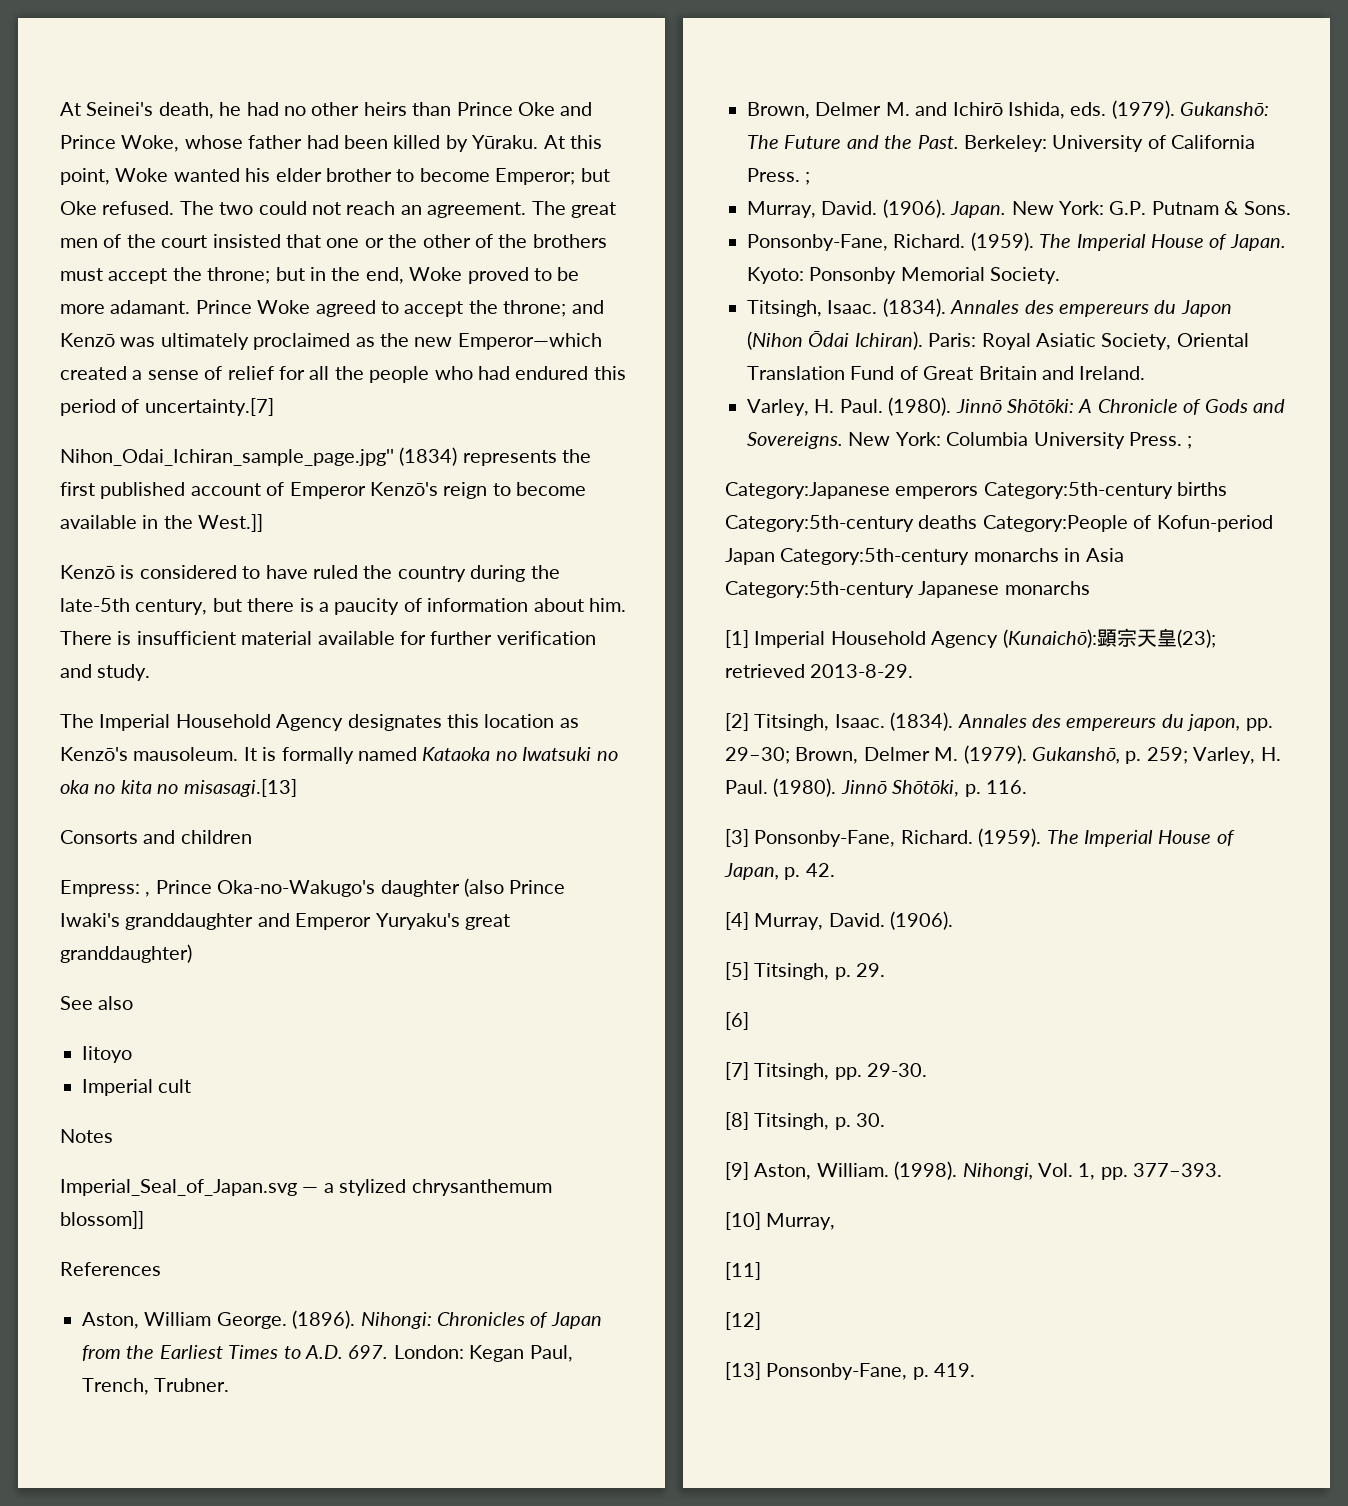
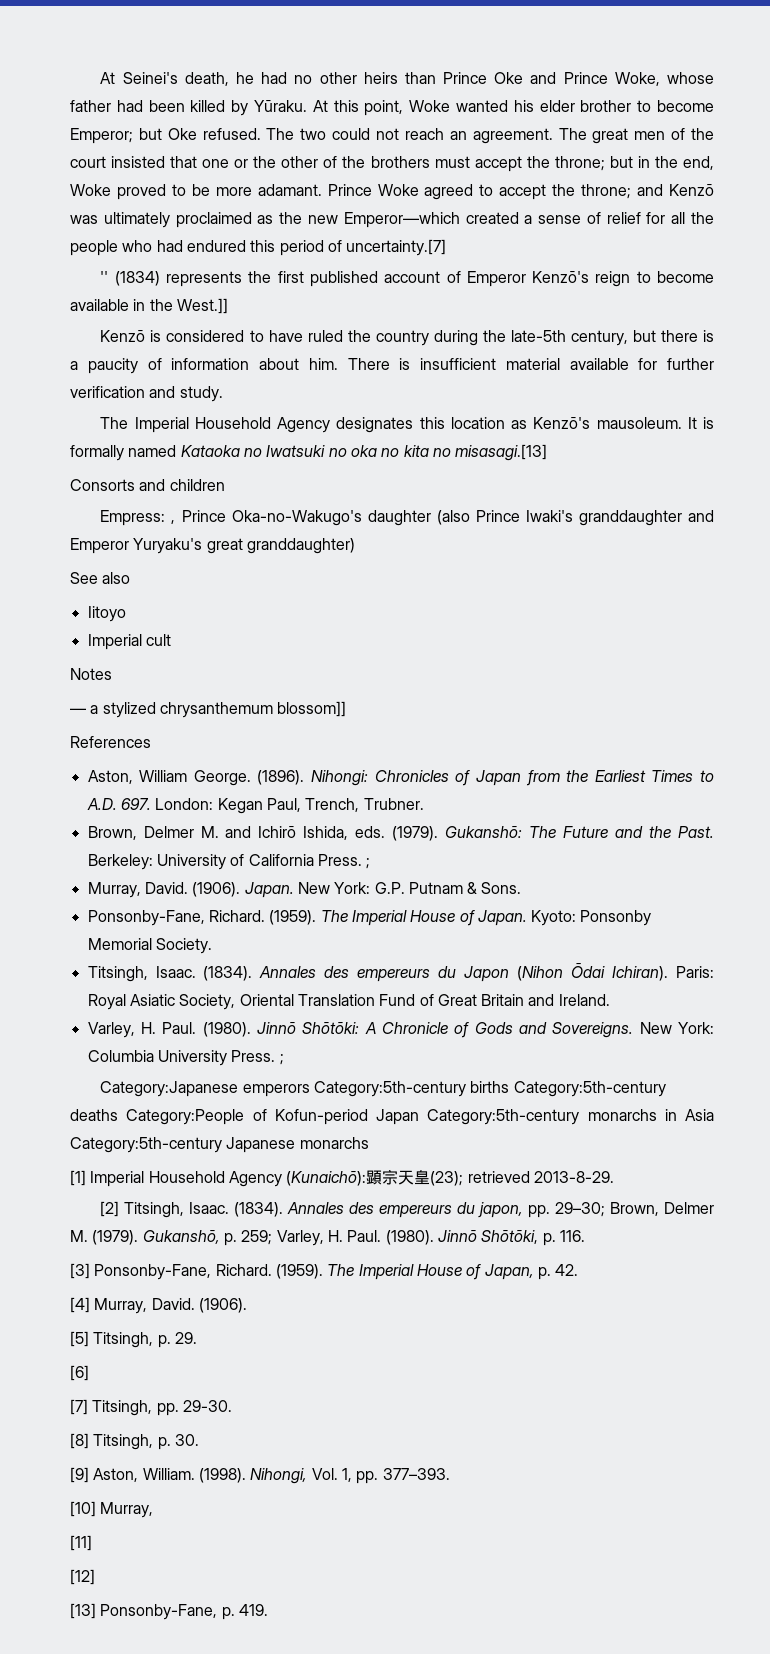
[60,449,394,466] Nihon_Odai_Ichiran_sample_page.jpg'' -> [100,271,109,283] ''
[60,1179,297,1196] Imperial_Seal_of_Japan.svg -> (112, 674) none

